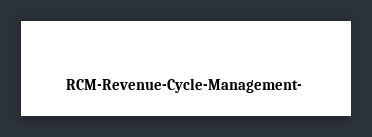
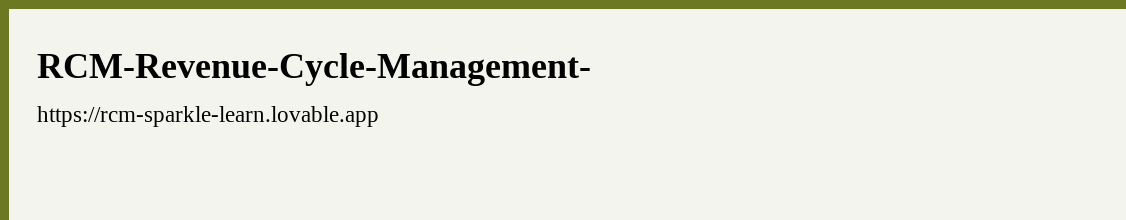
(302, 85) none -> [37,106,379,127] // https://rcm-sparkle-learn.lovable.app

